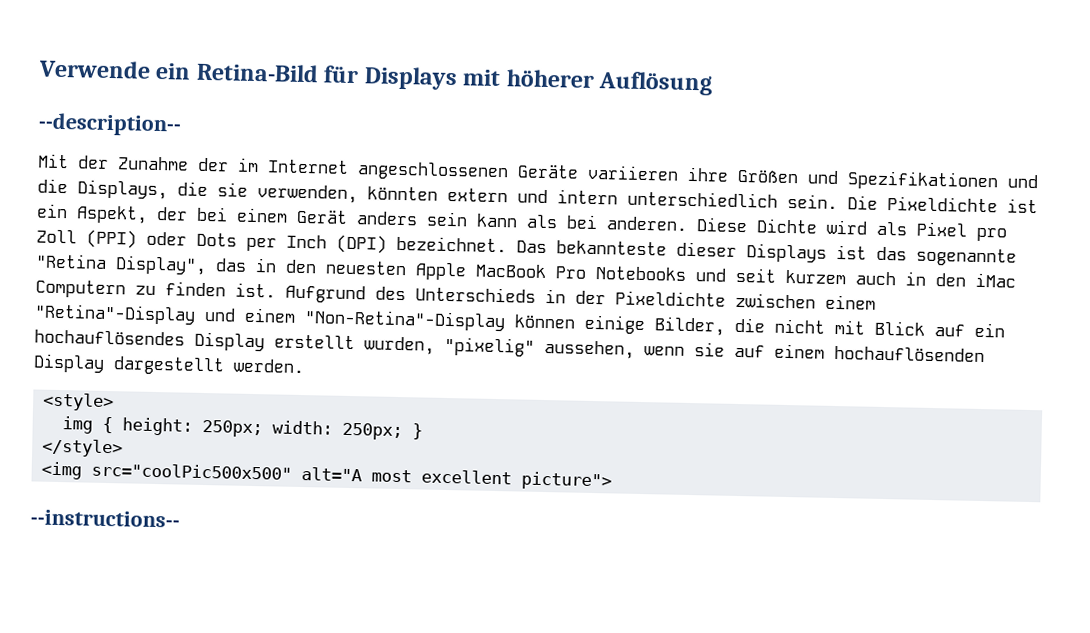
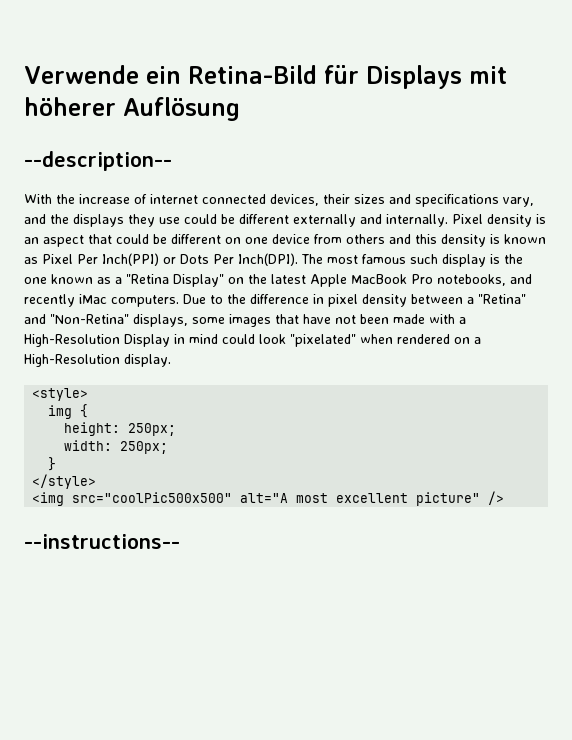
[37,153,1039,192] [37,178,1038,214] [36,203,1007,242] [36,229,1017,267] [35,253,1016,288] [35,279,876,310] [34,303,1005,338] [34,329,985,363] [33,353,305,376] Mit der Zunahme der im Internet angeschlossenen Geräte variieren ihre Größen und Spezifikationen und die Displays, die sie verwenden, könnten extern und intern unterschiedlich sein. Die Pixeldichte ist ein Aspekt, der bei einem Gerät anders sein kann als bei anderen. Diese Dichte wird als Pixel pro Zoll (PPI) oder Dots per Inch (DPI) bezeichnet. Das bekannteste dieser Displays ist das sogenannte "Retina Display", das in den neuesten Apple MacBook Pro Notebooks und seit kurzem auch in den iMac Computern zu finden ist. Aufgrund des Unterschieds in der Pixeldichte zwischen einem "Retina"-Display und einem "Non-Retina"-Display können einige Bilder, die nicht mit Blick auf ein hochauflösendes Display erstellt wurden, "pixelig" aussehen, wenn sie auf einem hochauflösenden Display dargestellt werden. -> [24,194,534,207] [24,214,546,227] [24,234,546,247] [24,253,523,267] [24,274,532,287] [24,294,526,307] [24,314,466,327] [24,334,481,347] [24,354,171,367] With the increase of internet connected devices, their sizes and specifications vary, and the displays they use could be different externally and internally. Pixel density is an aspect that could be different on one device from others and this density is known as Pixel Per Inch(PPI) or Dots Per Inch(DPI). The most famous such display is the one known as a "Retina Display" on the latest Apple MacBook Pro notebooks, and recently iMac computers. Due to the difference in pixel density between a "Retina" and "Non-Retina" displays, some images that have not been made with a High-Resolution Display in mind could look "pixelated" when rendered on a High-Resolution display.
(114, 425) none -> (89, 411) //
(264, 428) none -> (177, 429) //
(404, 431) none -> (169, 447) //
[521,471,613,491] picture"> -> [416,491,505,506] picture" />

